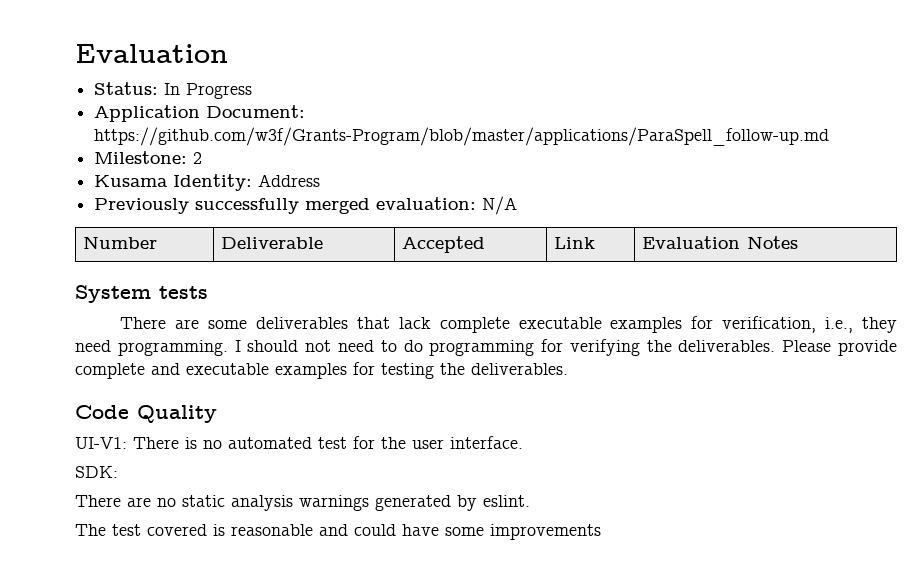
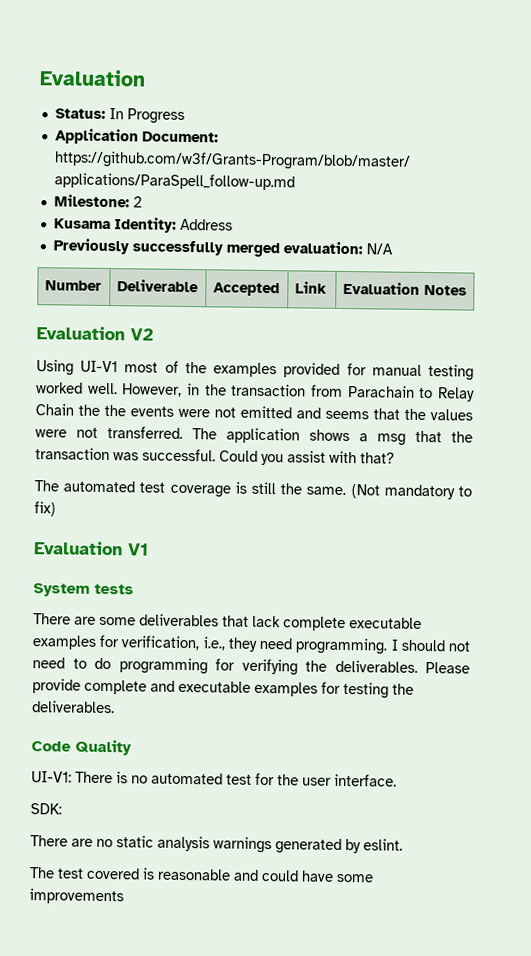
(798, 242) none -> [36,326,154,341] [36,359,475,381] [36,382,475,402] [35,403,473,421] [35,426,473,446] [35,447,395,466] [34,480,472,500] [34,501,56,517] [34,541,149,556] // Evaluation V2 // Using UI-V1 most of the examples provided for manual testing worked well. However, in the transaction from Parachain to Relay Chain the the events were not emitted and seems that the values were not transferred. The application shows a msg that the transaction was successful. Could you assist with that? // The automated test coverage is still the same. (Not mandatory to fix) // Evaluation V1

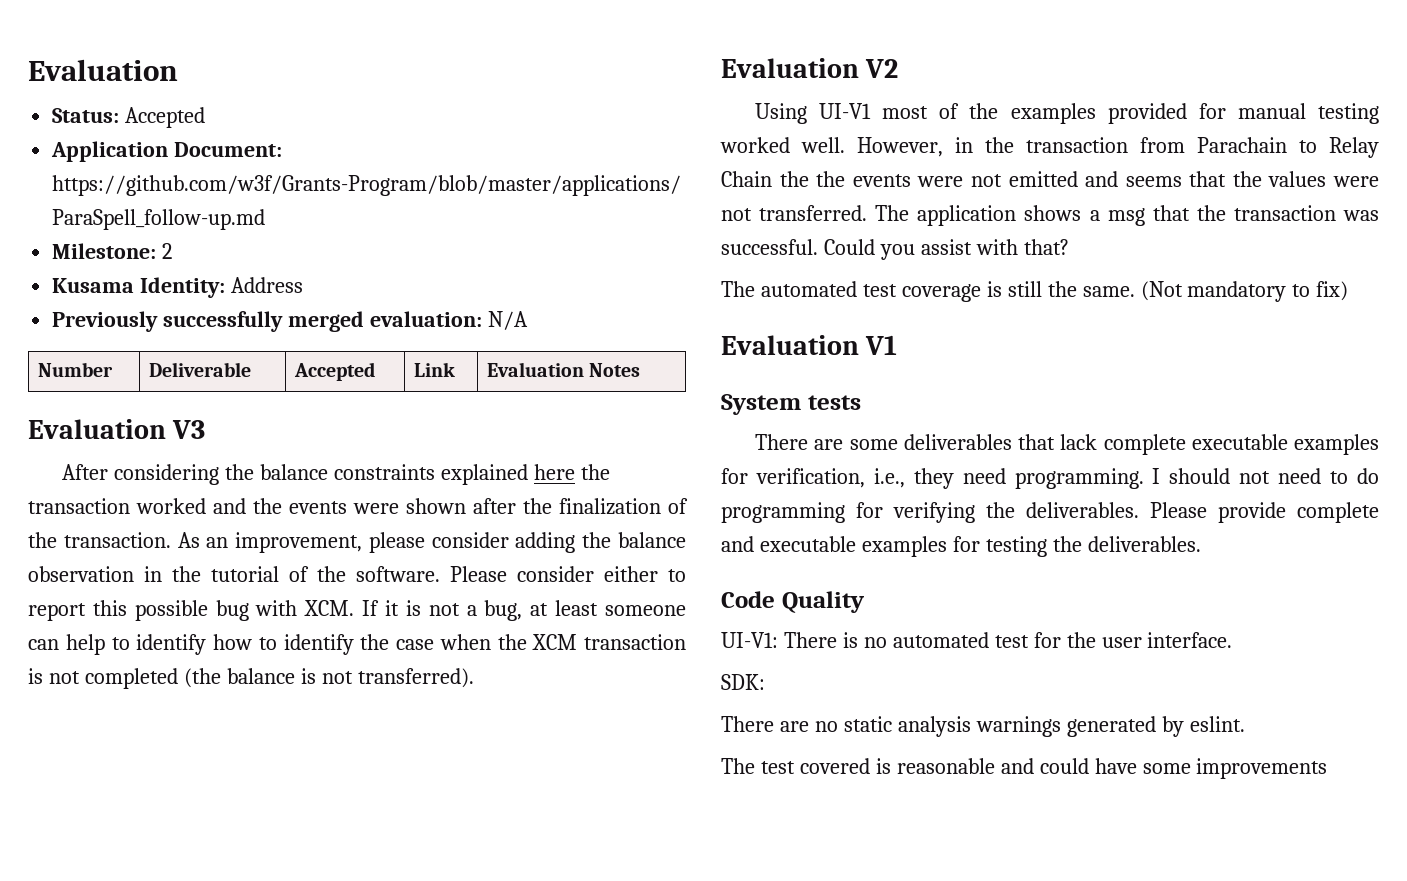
[108,107,185,124] In Progress -> [125,107,206,128] Accepted
(467, 290) none -> [28,419,206,439] [62,464,610,485] [28,498,688,515] [28,532,686,553] [28,566,686,582] [28,600,686,621] [28,634,686,655] [28,668,474,689] // Evaluation V3 // After considering the balance constraints explained here the transaction worked and the events were shown after the finalization of the transaction. As an improvement, please consider adding the balance observation in the tutorial of the software. Please consider either to report this possible bug with XCM. If it is not a bug, at least someone can help to identify how to identify the case when the XCM transaction is not completed (the balance is not transferred).

